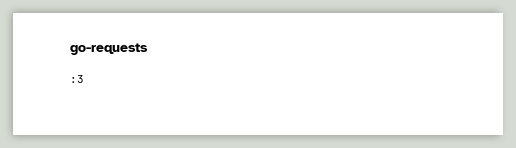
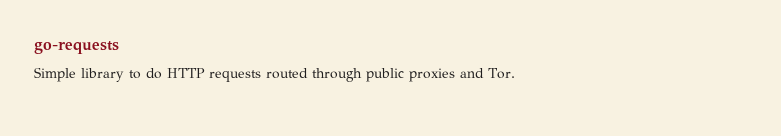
[70,75,84,83] :3 -> [34,67,515,82] Simple library to do HTTP requests routed through public proxies and Tor.

